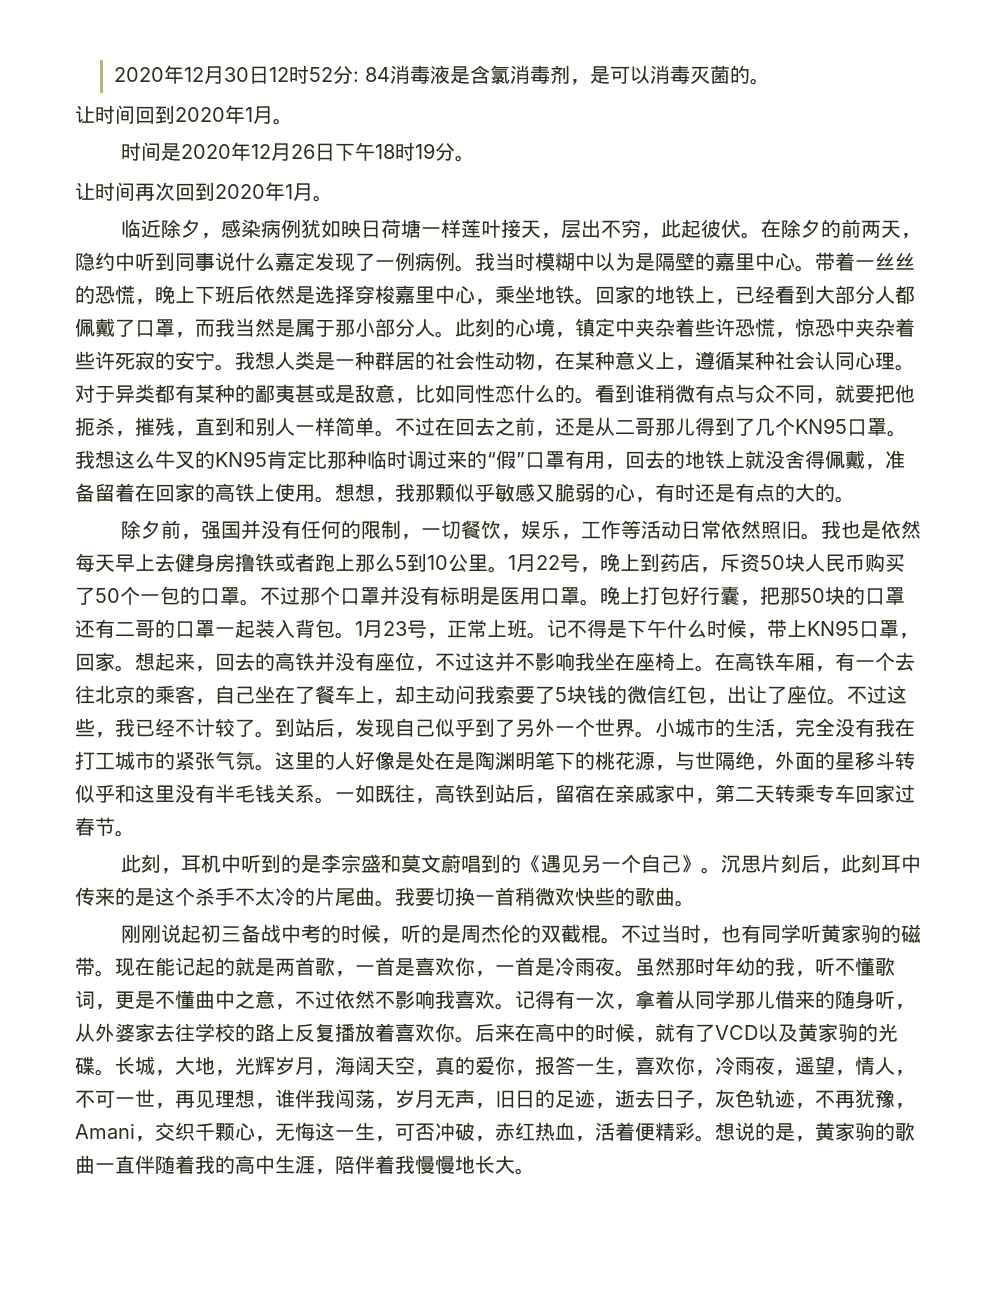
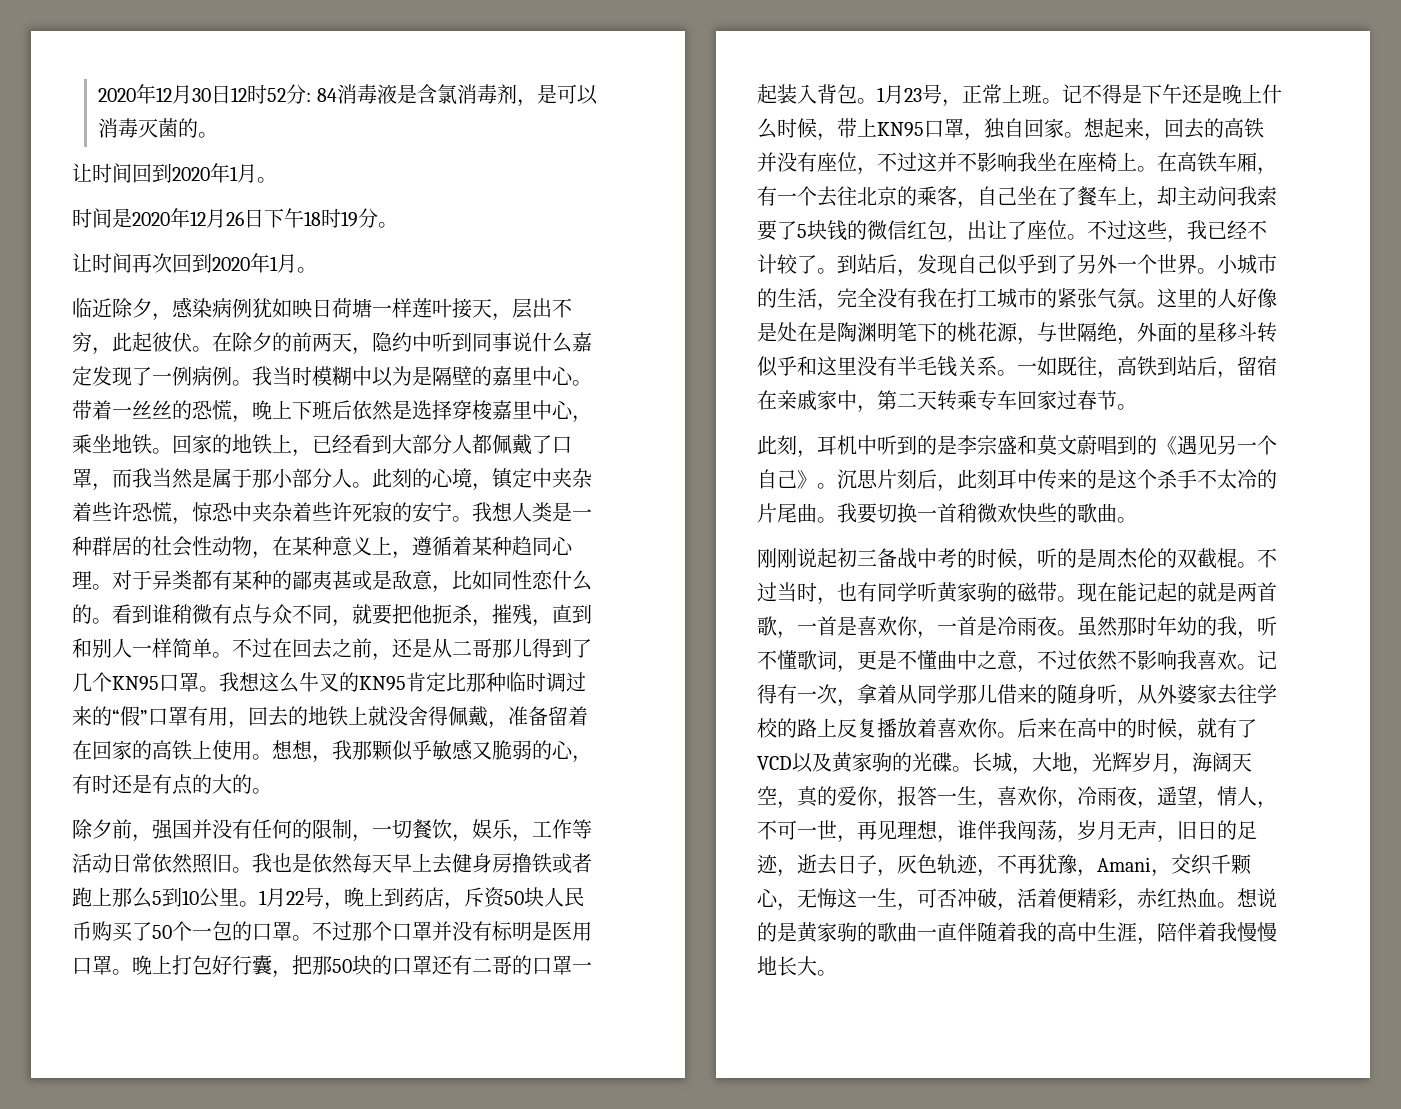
[735,351,835,370] 某种社会认 -> [452,536,532,556] 着某种趋
(667, 628) none -> [1182,84,1262,104] 还是晚上
(919, 636) none -> [984,118,1024,139] 独自
[495,1122,695,1142] 赤红热血，活着便精彩 -> [1017,888,1217,911] 活着便精彩，赤红热血
[795,1136,815,1142] ， -> (797, 932) none

